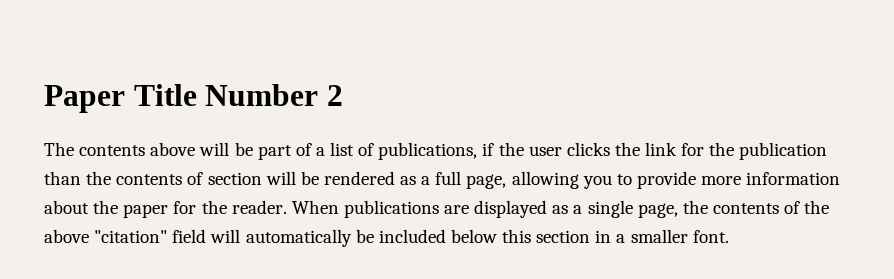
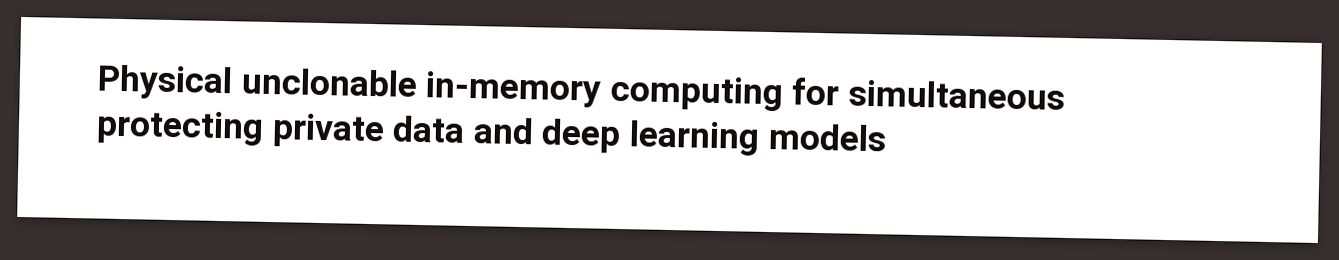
[44,84,343,113] [44,142,828,160] [44,171,841,189] [44,200,830,218] [44,229,729,247] Paper Title Number 2 // The contents above will be part of a list of publications, if the user clicks the link for the publication than the contents of section will be rendered as a full page, allowing you to provide more information about the paper for the reader. When publications are displayed as a single page, the contents of the above "citation" field will automatically be included below this section in a smaller font. -> [97,64,1066,112] [96,109,887,156] Physical unclonable in-memory computing for simultaneous protecting private data and deep learning models

